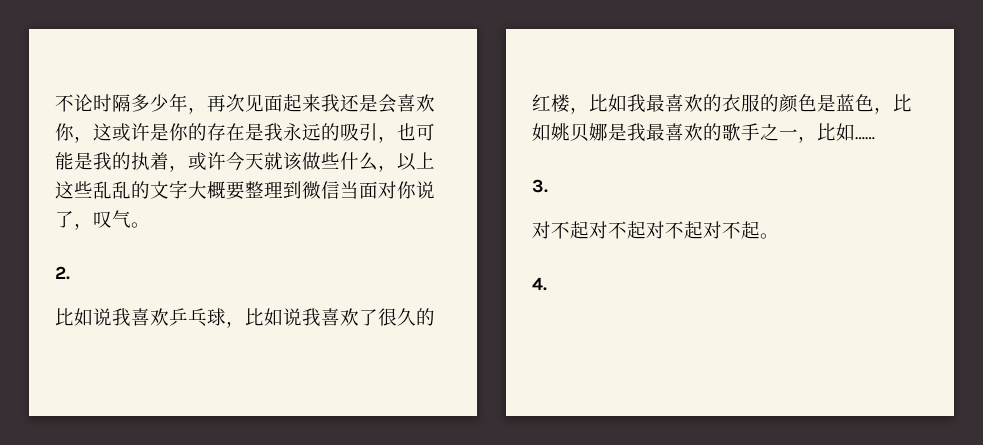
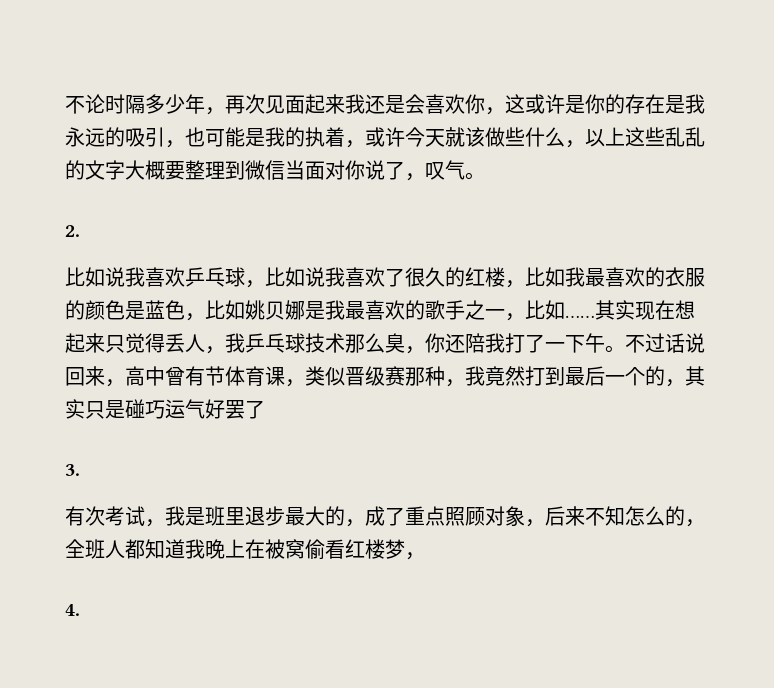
[532,179,548,193] [532,221,779,239] // 3. // 对不起对不起对不起对不起。 -> [595,300,695,320] [65,333,705,354] [65,366,705,387] [65,399,265,419] [65,464,80,476] [65,506,705,527] [65,539,425,560] 其实现在想起来只觉得丢人，我乒乓球技术那么臭，你还陪我打了一下午。不过话说回来，高中曾有节体育课，类似晋级赛那种，我竟然打到最后一个的，其实只是碰巧运气好罢了 // 3. // 有次考试，我是班里退步最大的，成了重点照顾对象，后来不知怎么的，全班人都知道我晚上在被窝偷看红楼梦，

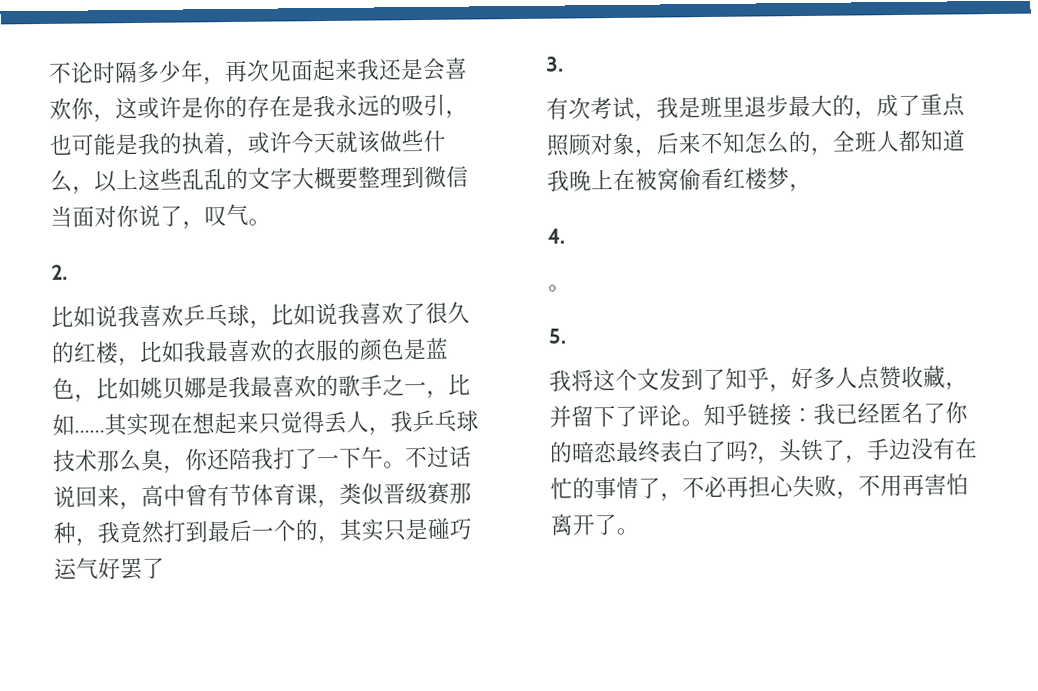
(80, 610) none -> [548,284,571,292] [548,328,566,344] [549,365,968,393] [549,401,968,428] [550,437,978,465] [550,473,969,502] [550,513,639,536] // 。 // 5. // 我将这个文发到了知乎，好多人点赞收藏，并留下了评论。知乎链接：我已经匿名了你的暗恋最终表白了吗?，头铁了，手边没有在忙的事情了，不必再担心失败，不用再害怕离开了。

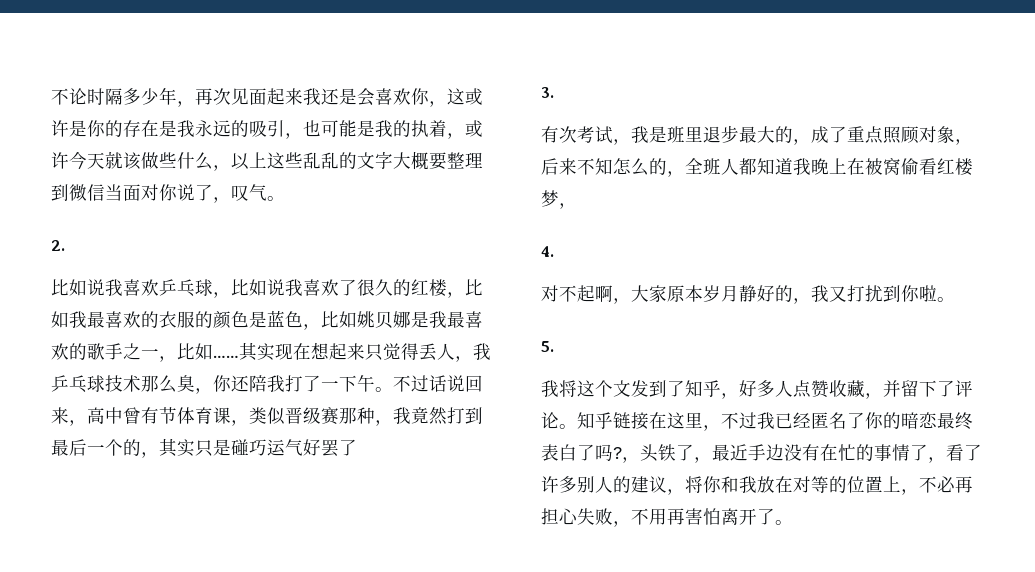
(565, 236) none -> [541,285,937,304] 对不起啊，大家原本岁月静好的，我又打扰到你啦
[791,407,814,423] ： -> [649,412,757,431] 在这里，不过
(868, 459) none -> [712,444,748,461] 最近
(683, 497) none -> [946,444,982,461] [541,476,919,495] 看了许多别人的建议，将你和我放在对等的位置上，

